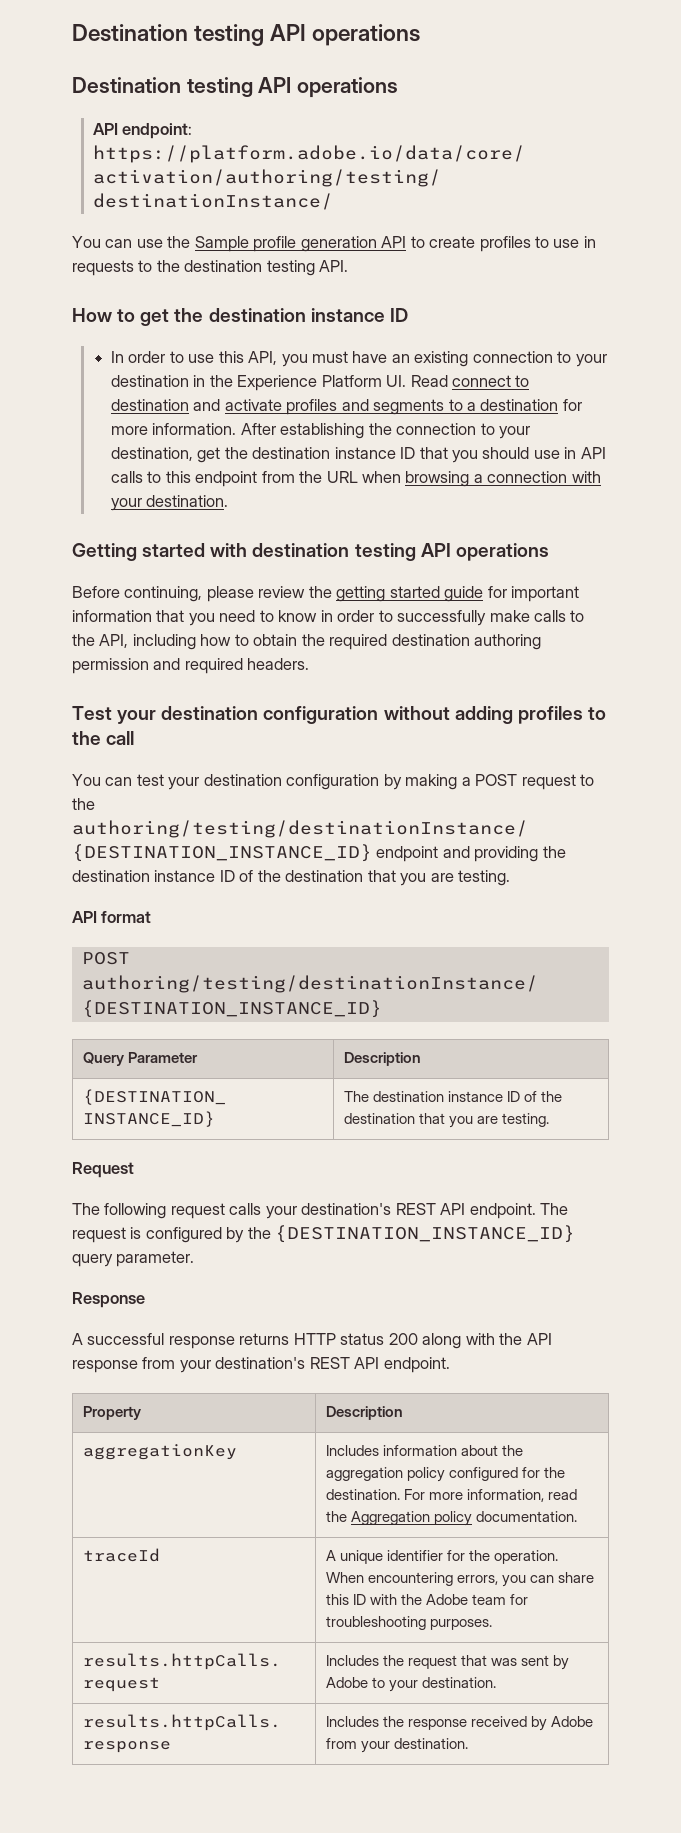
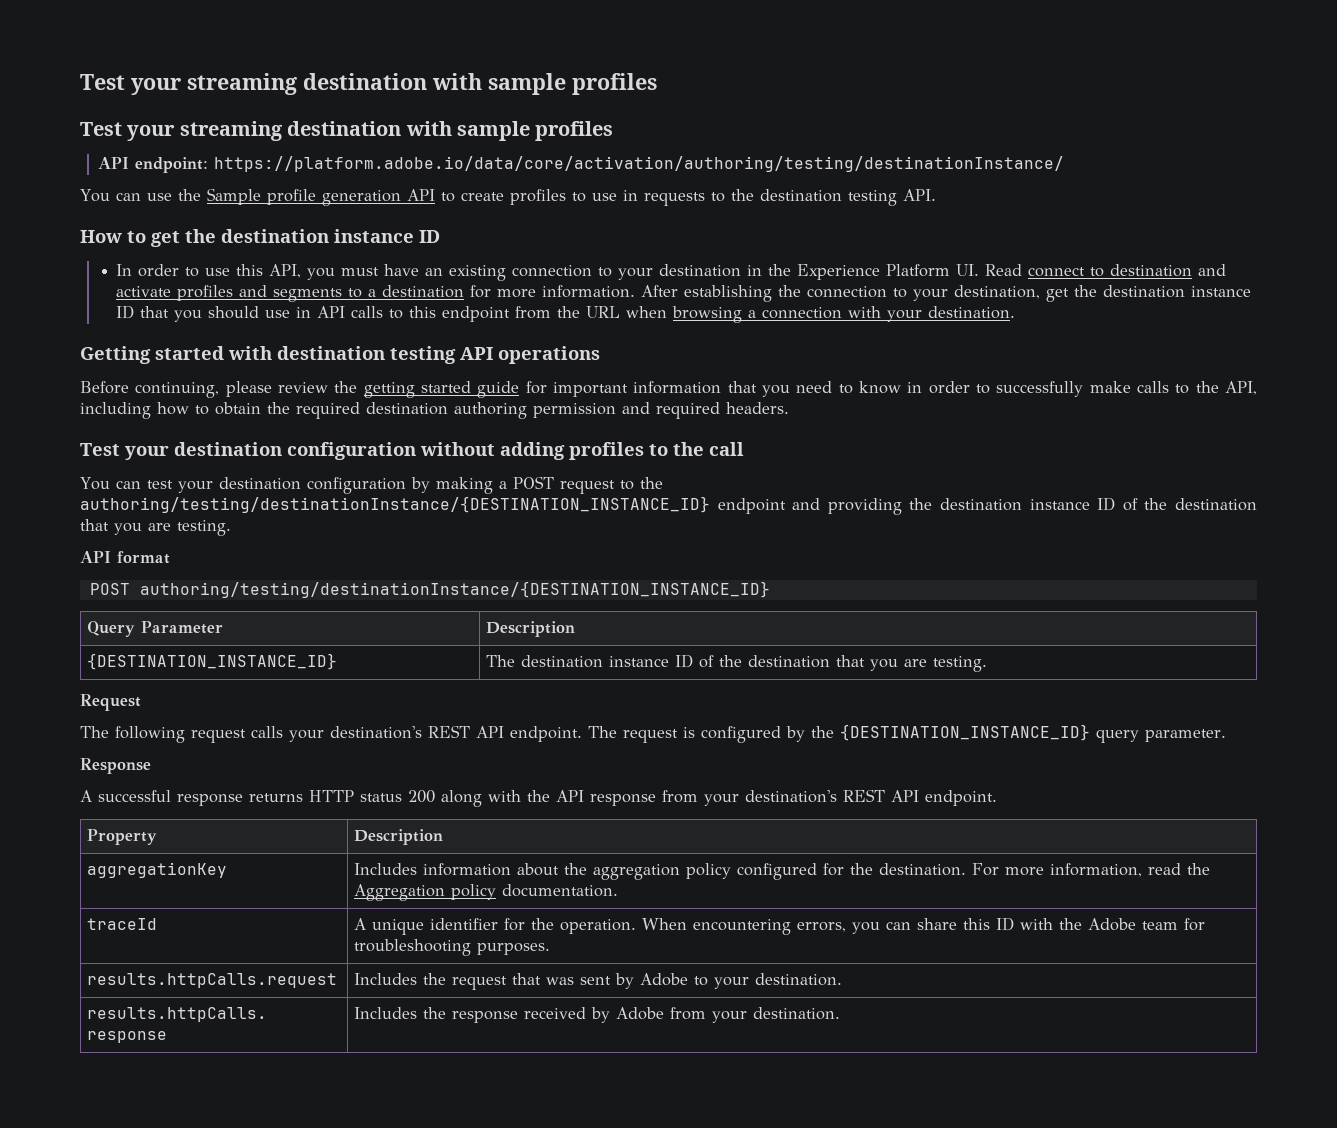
[72,24,421,46] [72,77,399,98] Destination testing API operations // Destination testing API operations -> [80,73,657,95] [80,121,614,141] Test your streaming destination with sample profiles // Test your streaming destination with sample profiles

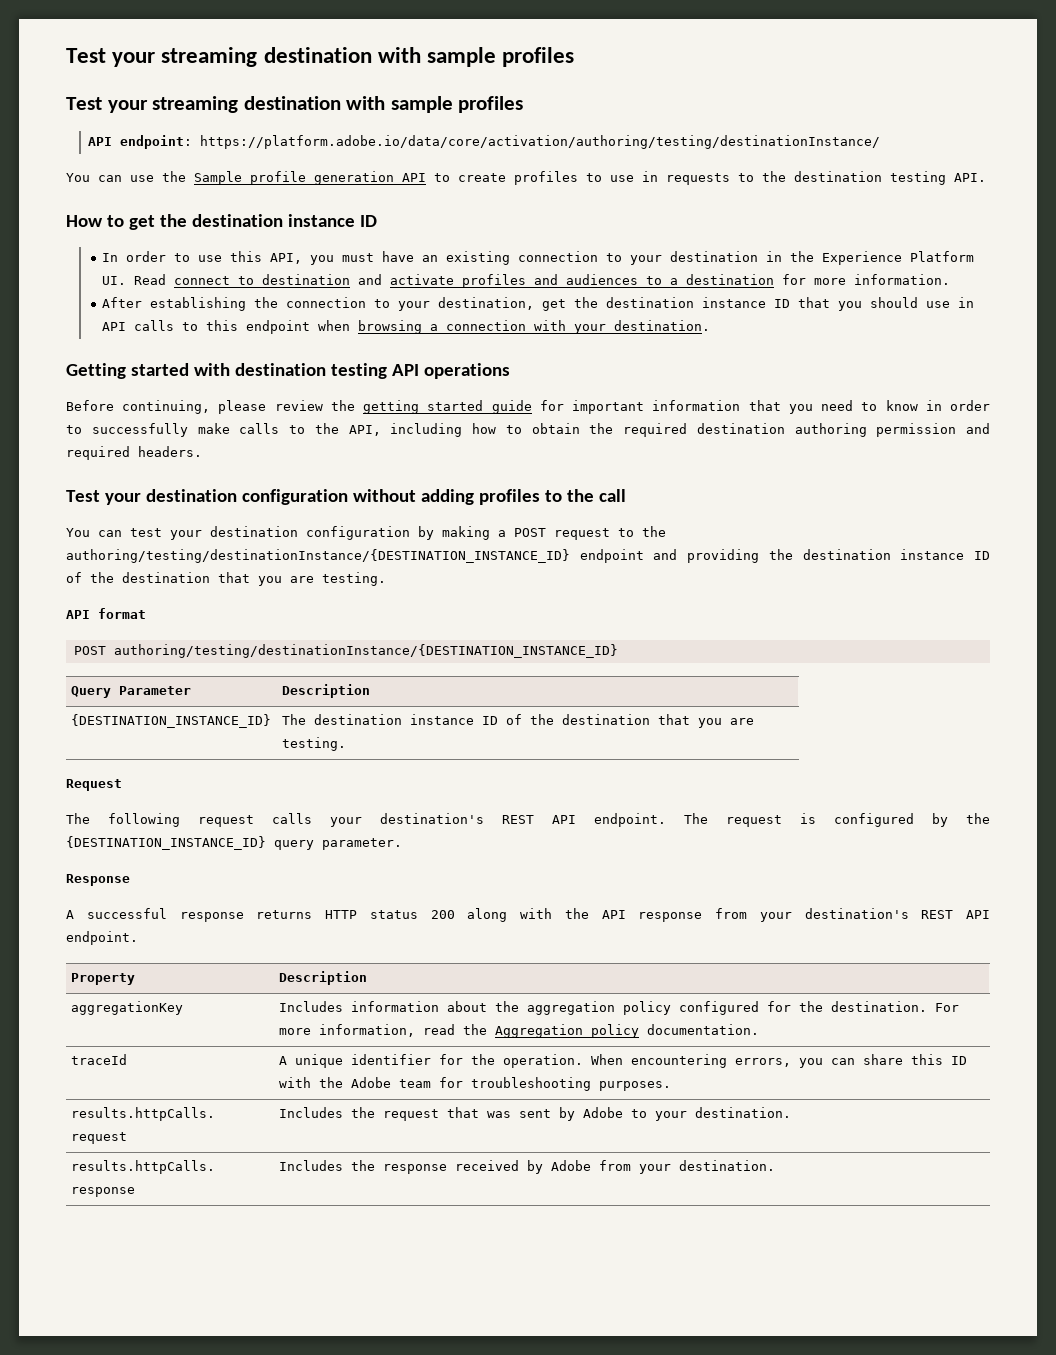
[273,288,343,302] segments -> [566,274,639,285] audiences
(636, 291) none -> (951, 279) //
[515,306,621,319] from the URL -> (311, 327) none

